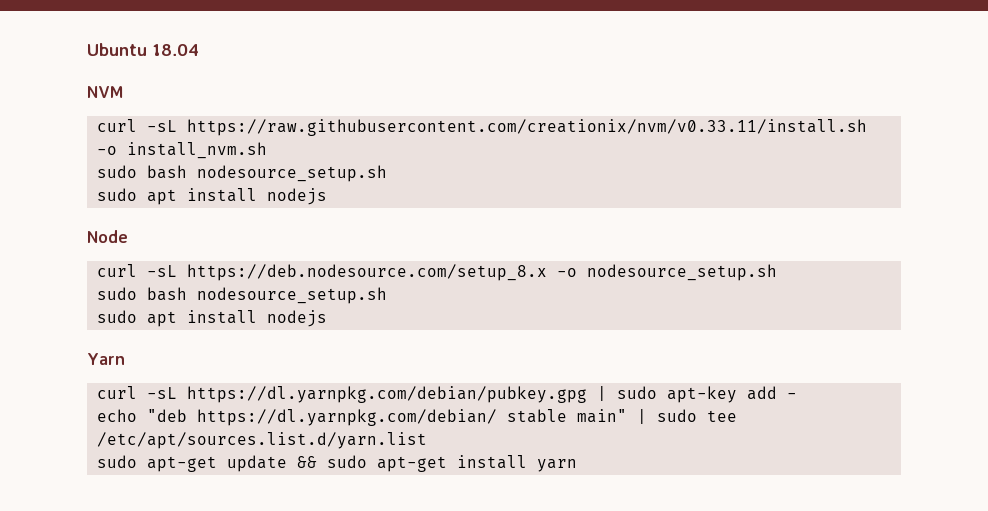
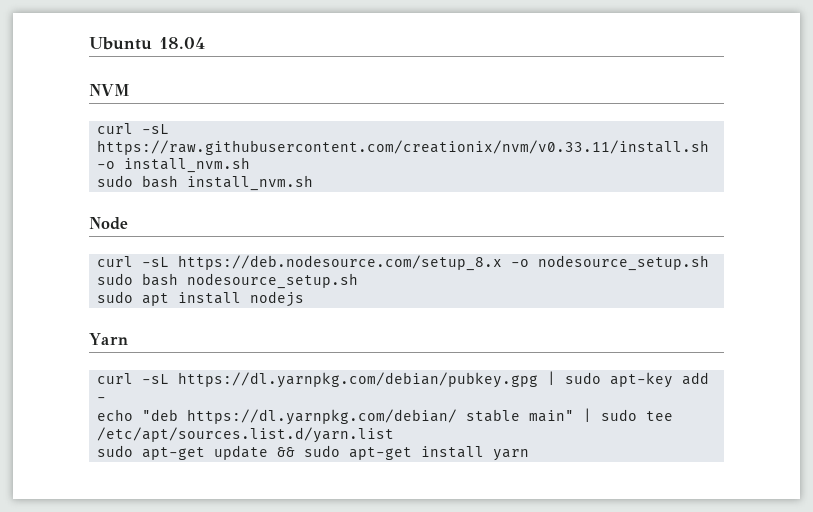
[196,165,387,182] [96,188,327,205] nodesource_setup.sh // sudo apt install nodejs -> [187,175,314,191] install_nvm.sh

